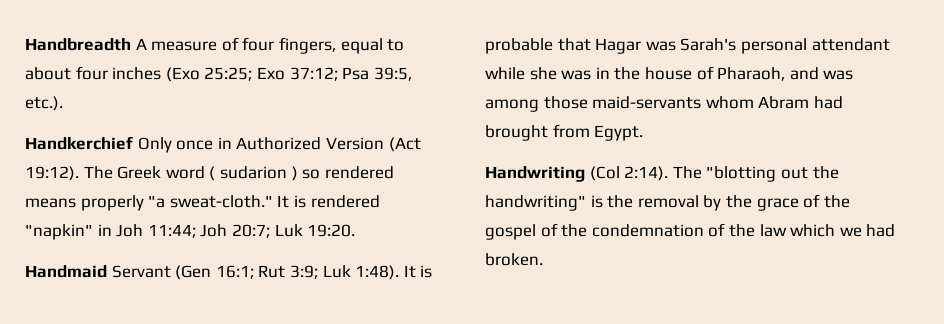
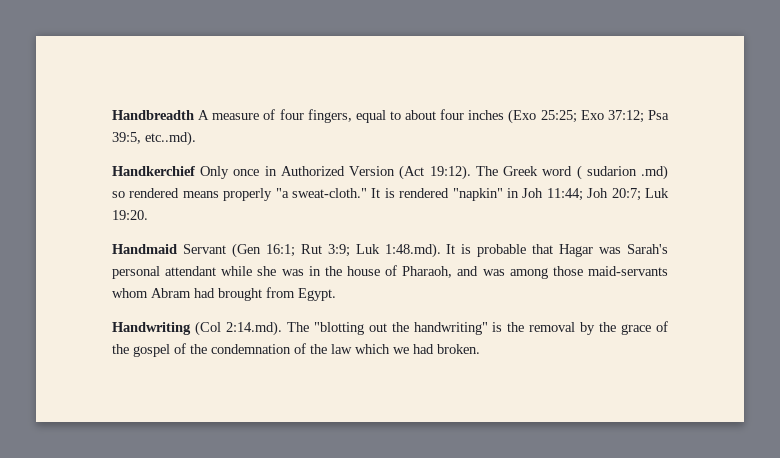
[25,96,63,111] etc.). -> [145,131,196,146] etc..md).
[291,166,298,181] ) -> [641,165,668,180] .md)
[355,265,400,280] 1:48). -> [384,243,441,258] 1:48.md).
[624,166,669,181] 2:14). -> [225,321,282,336] 2:14.md).

